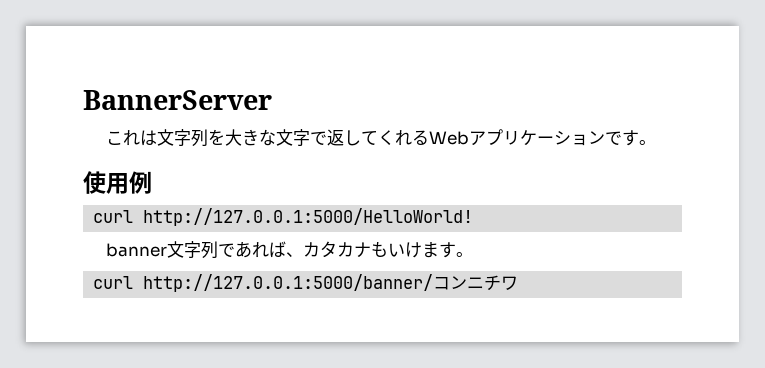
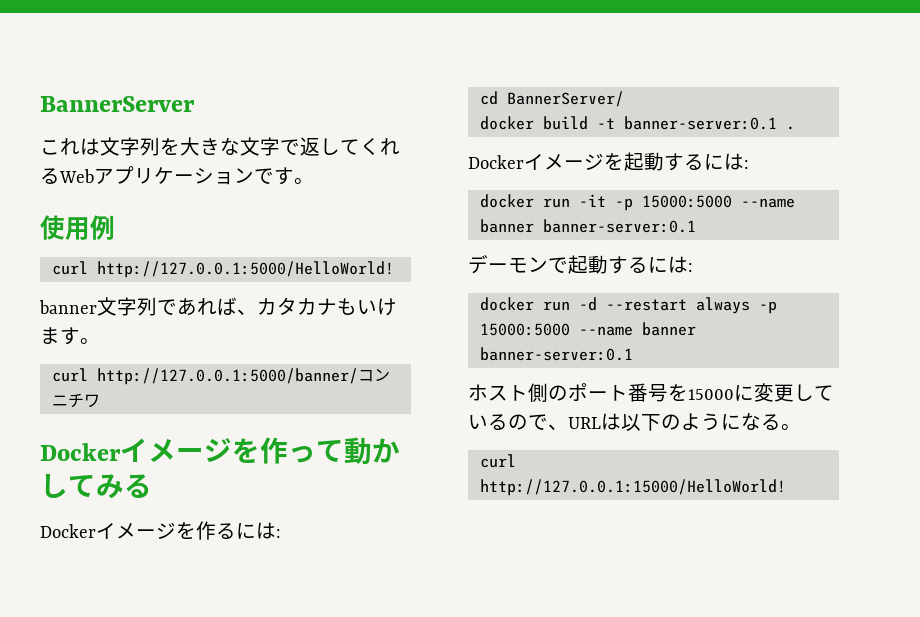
(519, 283) none -> [40,437,400,465] [40,473,152,499] [40,521,281,540] [479,91,624,107] [479,116,795,130] [468,152,749,171] [479,194,795,211] [479,219,696,233] [468,255,693,274] [479,297,777,314] [479,322,696,336] [479,347,633,361] [468,383,834,402] [468,413,801,431] [479,454,516,468] [479,479,786,496] // Dockerイメージを作って動かしてみる // Dockerイメージを作るには: // cd BannerServer/ // docker build -t banner-server:0.1 . // Dockerイメージを起動するには: // docker run -it -p 15000:5000 --name banner banner-server:0.1 // デーモンで起動するには: // docker run -d --restart always -p 15000:5000 --name banner banner-server:0.1 // ホスト側のポート番号を15000に変更しているので、URLは以下のようになる。 // curl http://127.0.0.1:15000/HelloWorld!

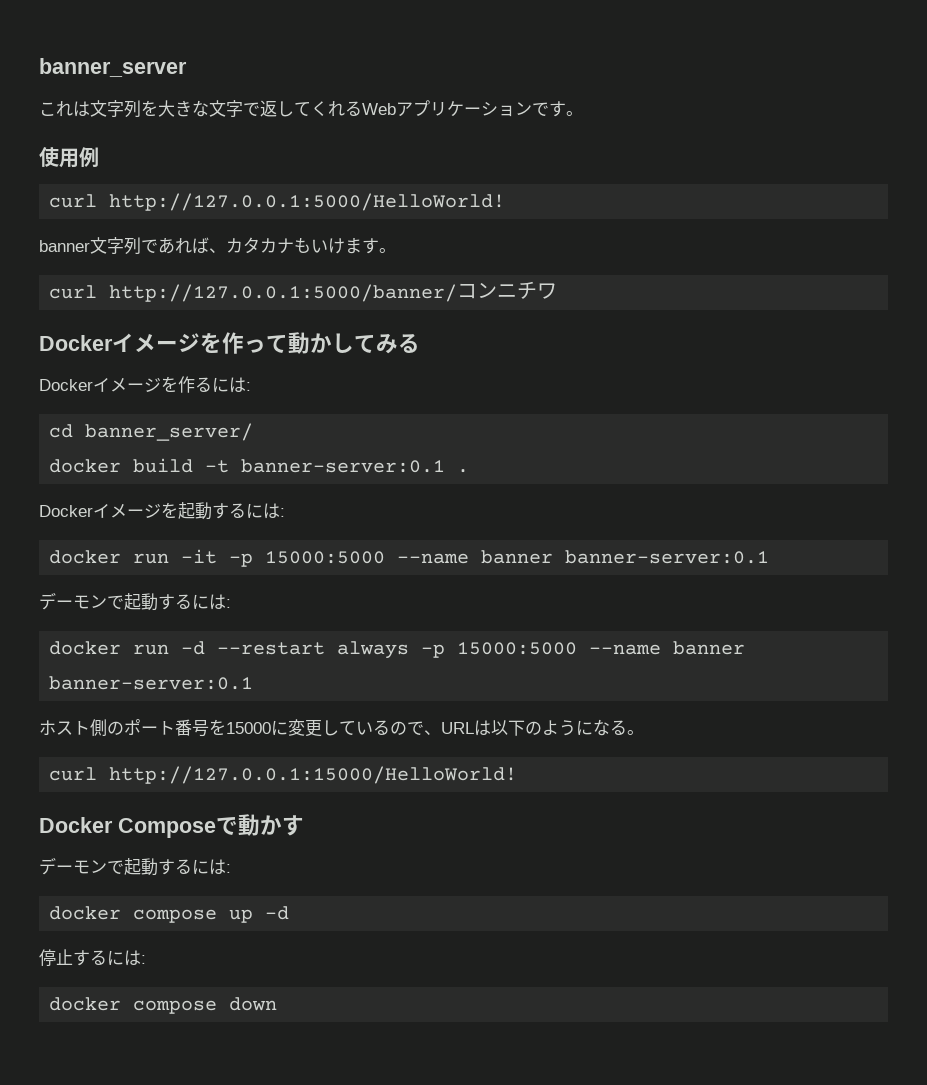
[40,96,195,112] BannerServer -> [39,58,187,77] banner_server
[506,91,624,107] BannerServer/ -> [85,423,254,441] banner_server/
(786, 487) none -> [39,814,304,838] [39,857,231,876] [49,906,290,923] [39,949,146,966] [49,997,278,1014] // Docker Composeで動かす // デーモンで起動するには: // docker compose up -d // 停止するには: // docker compose down

